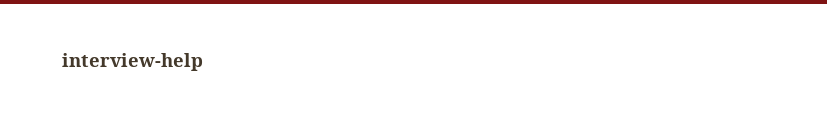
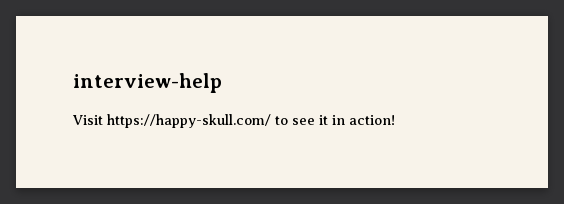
(203, 62) none -> [72,114,395,128] // Visit https://happy-skull.com/ to see it in action!

